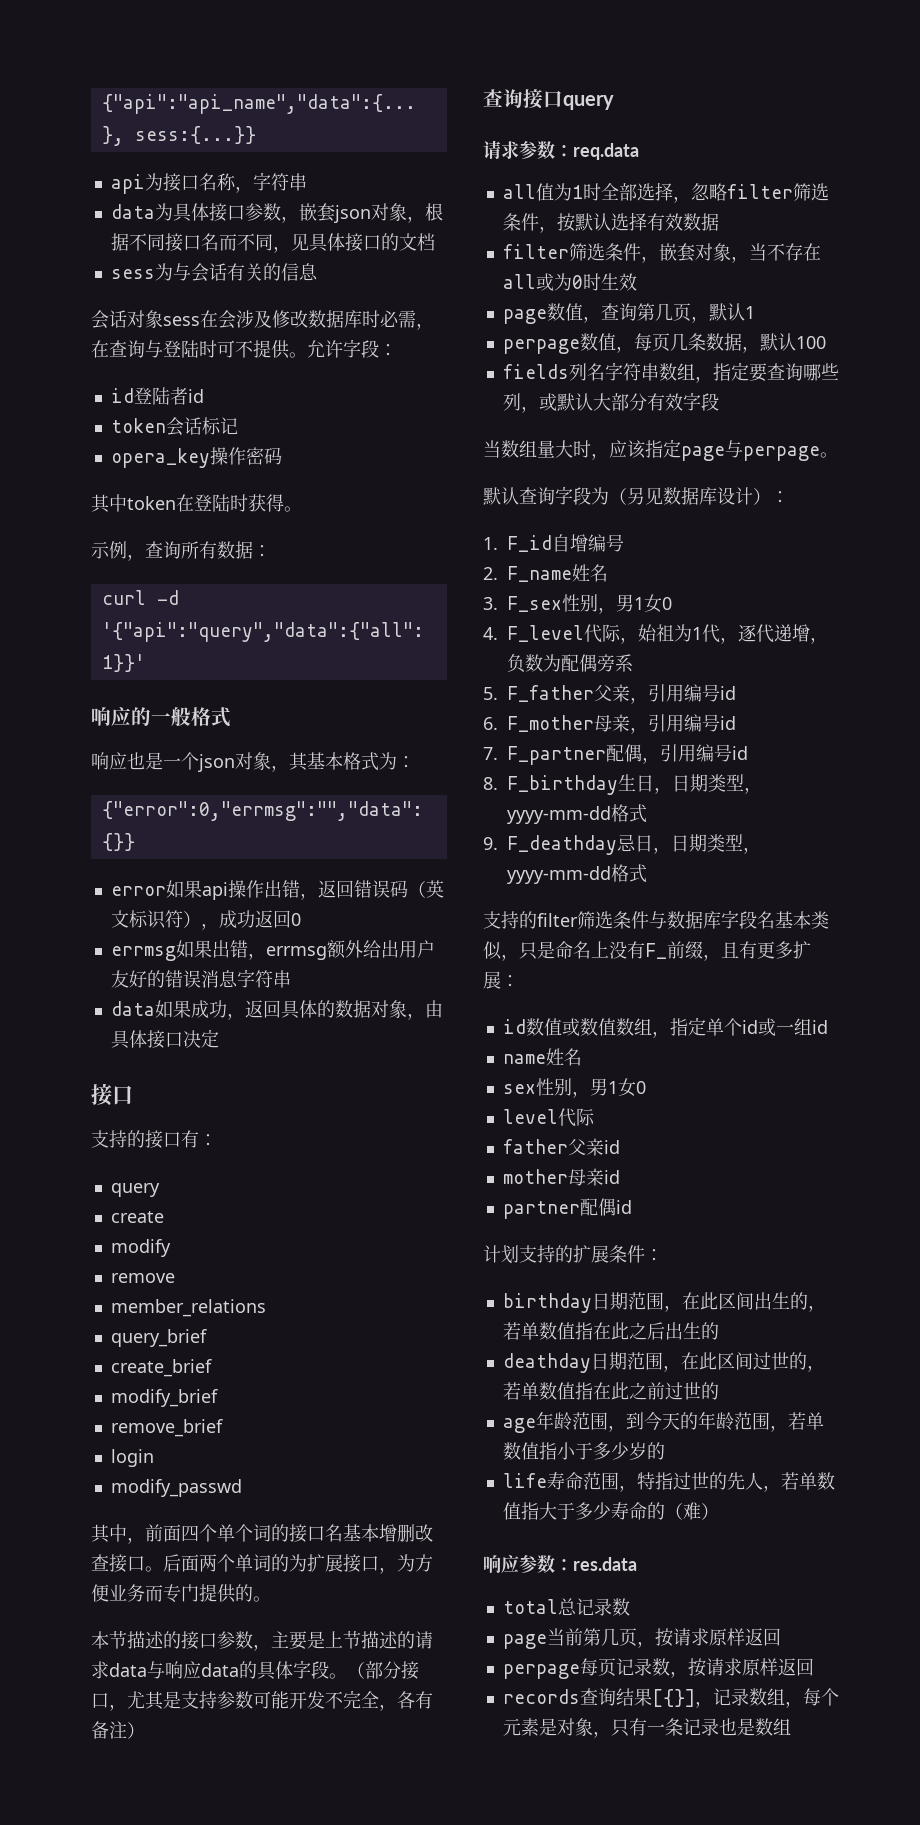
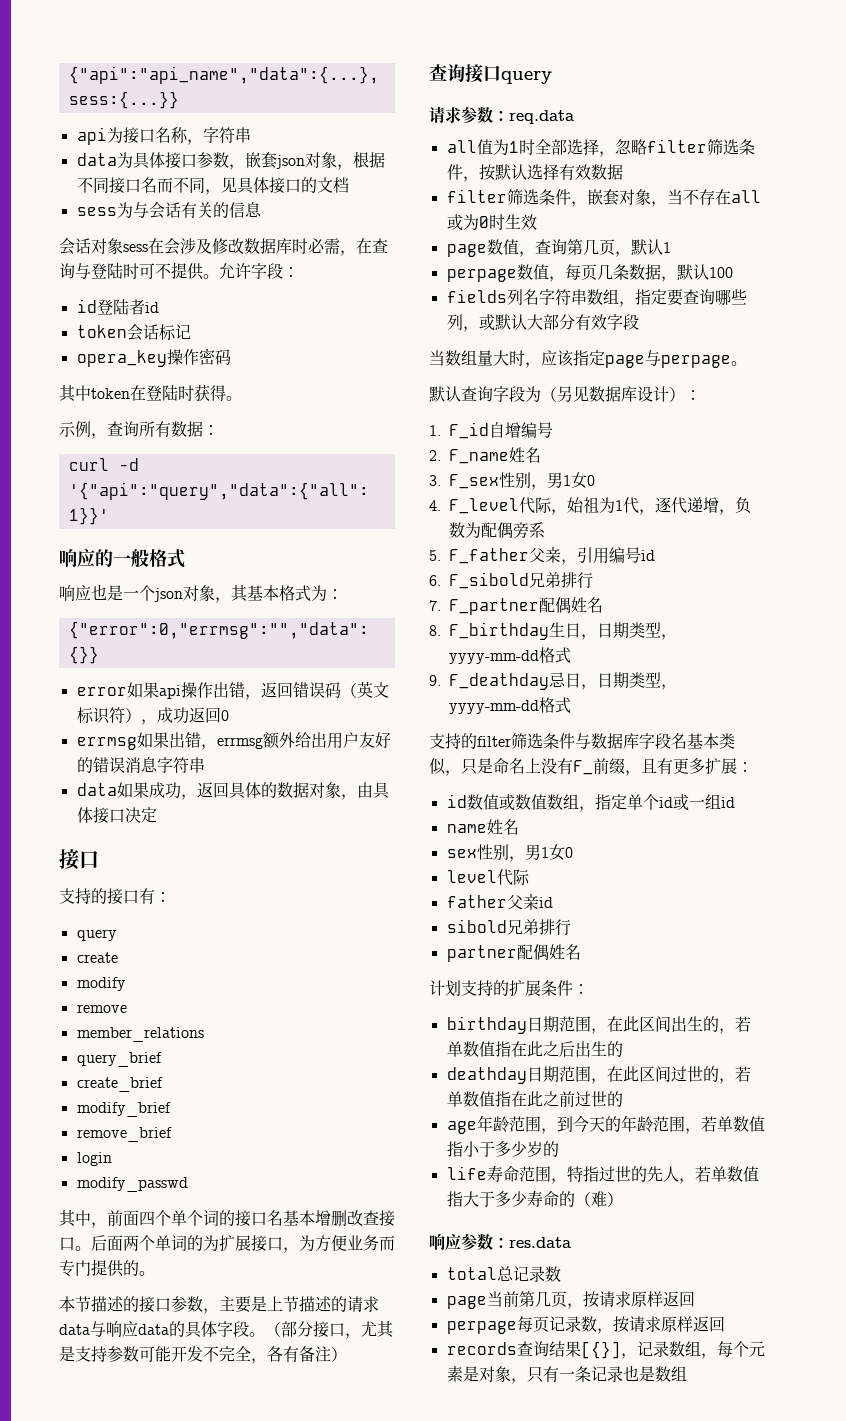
[507,714,736,734] F_mother母亲，引用编号id -> [449,572,593,589] F_sibold兄弟排行
[642,744,748,764] ，引用编号id -> [571,597,603,613] 姓名
[502,1168,620,1186] mother母亲id -> [446,919,571,936] sibold兄弟排行
[615,1200,632,1214] id -> [548,944,581,960] 姓名

